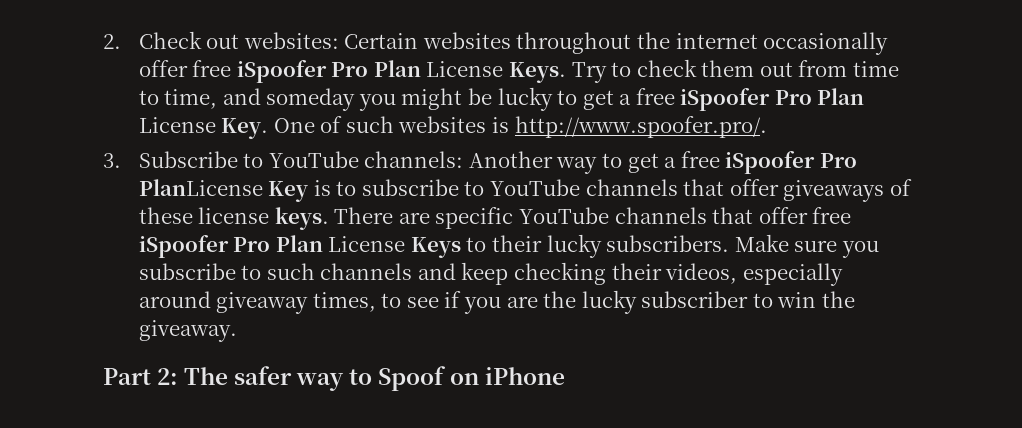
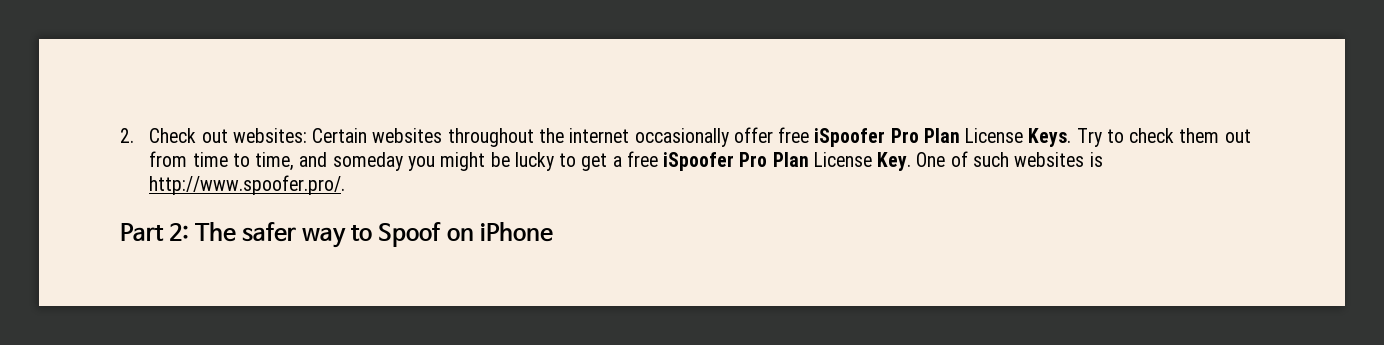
[103,151,857,174] [138,179,912,202] [138,207,852,230] [138,234,879,258] [138,262,843,286] [138,290,855,314] [138,320,237,342] // 3. Subscribe to YouTube channels: Another way to get a free iSpoofer Pro PlanLicense Key is to subscribe to YouTube channels that offer giveaways of these license keys. There are specific YouTube channels that offer free iSpoofer Pro Plan License Keys to their lucky subscribers. Make sure you subscribe to such channels and keep checking their videos, especially around giveaway times, to see if you are the lucky subscriber to win the giveaway. -> (346, 185) none

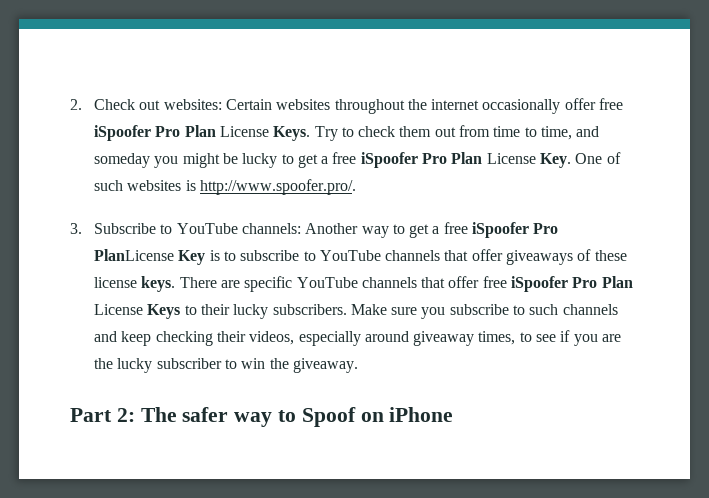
(346, 185) none -> [70,222,559,238] [93,249,627,265] [93,276,633,292] [93,304,618,319] [93,330,622,346] [93,358,358,373] // 3. Subscribe to YouTube channels: Another way to get a free iSpoofer Pro PlanLicense Key is to subscribe to YouTube channels that offer giveaways of these license keys. There are specific YouTube channels that offer free iSpoofer Pro Plan License Keys to their lucky subscribers. Make sure you subscribe to such channels and keep checking their videos, especially around giveaway times, to see if you are the lucky subscriber to win the giveaway.

